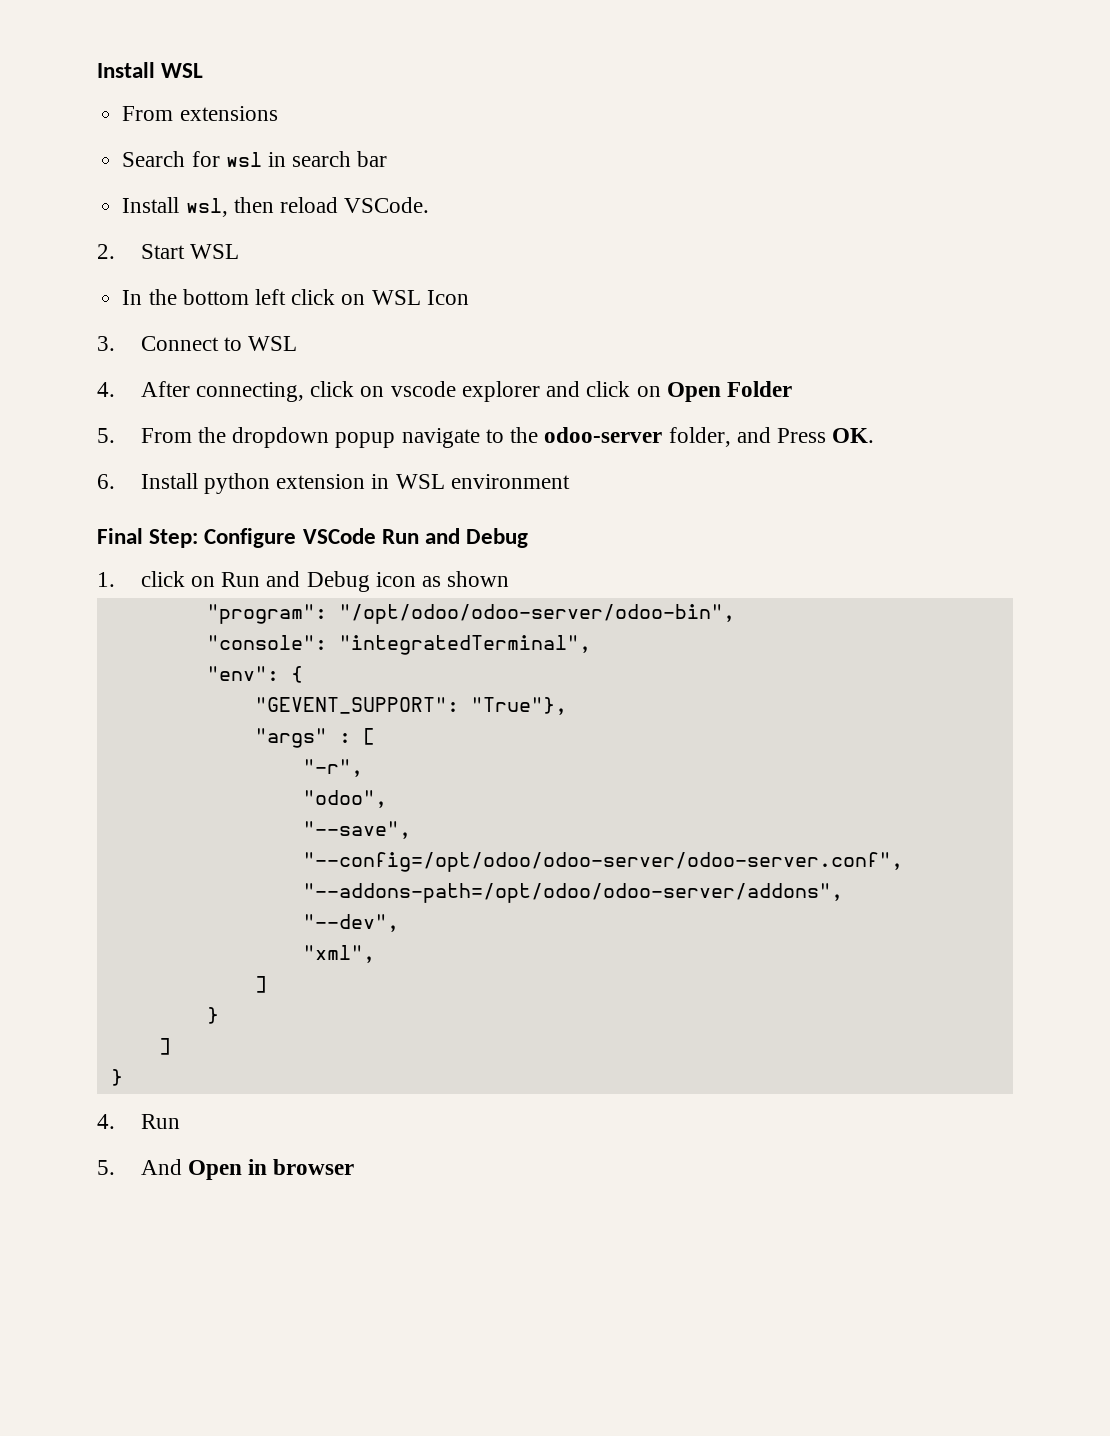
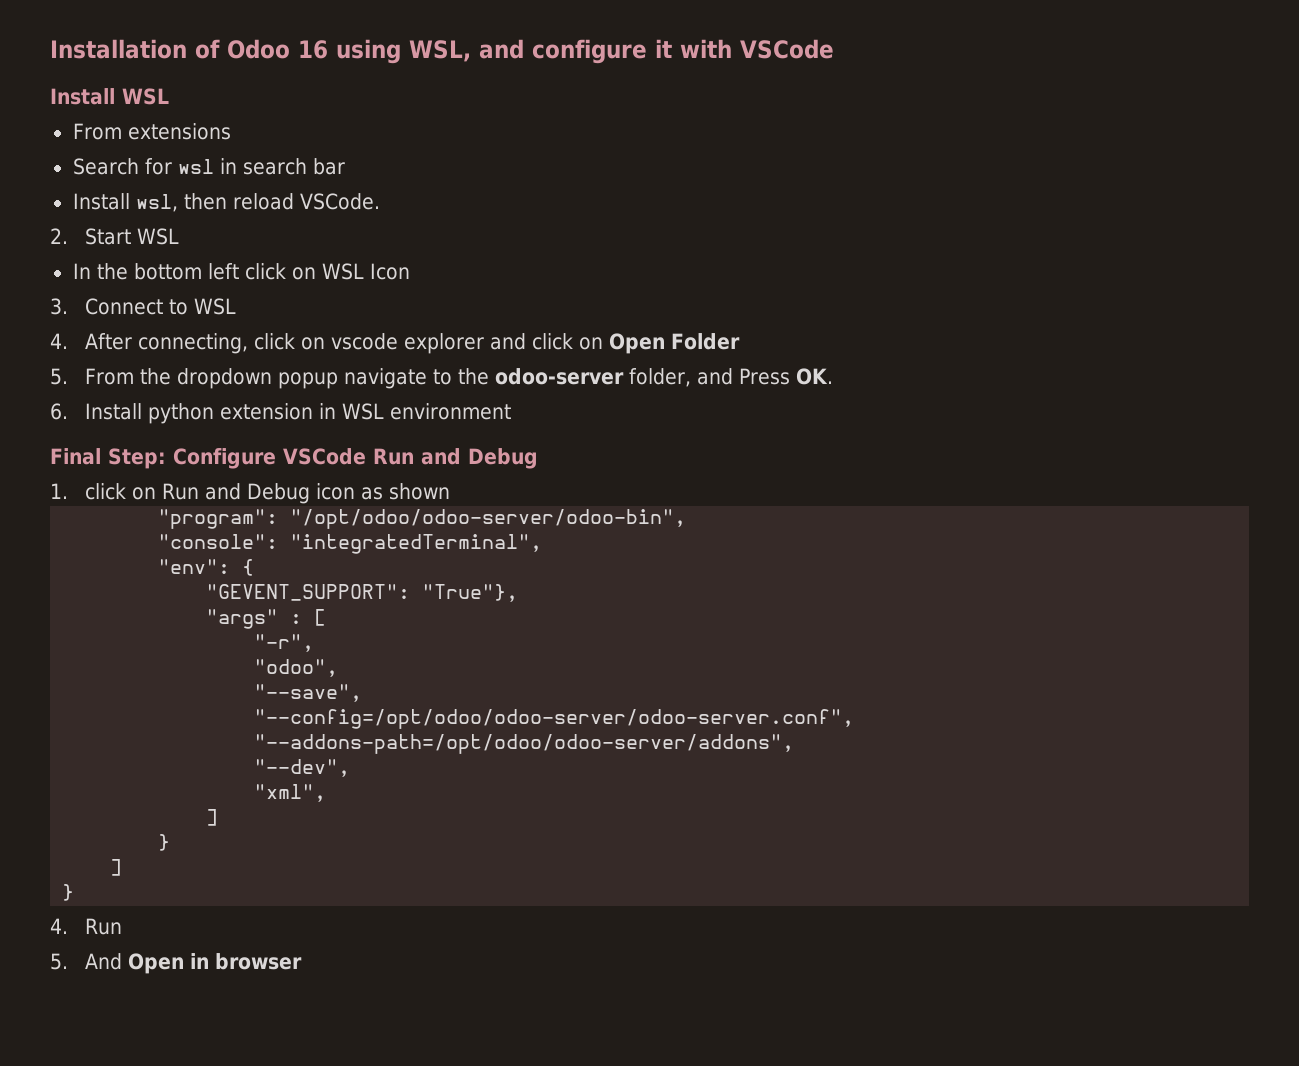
(97, 70) none -> [50,39,834,64] Installation of Odoo 16 using WSL, and configure it with VSCode //

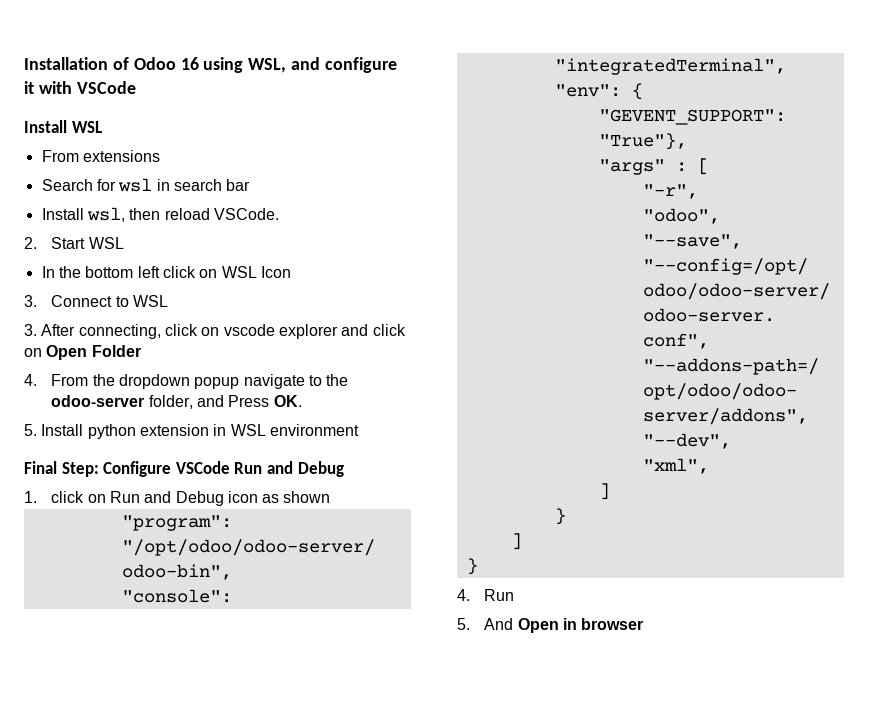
[50,333,68,349] 4. -> [24,324,37,336] 3.
[50,368,68,385] 5. -> [24,374,37,386] 4.
[50,403,68,420] 6. -> [24,424,37,436] 5.

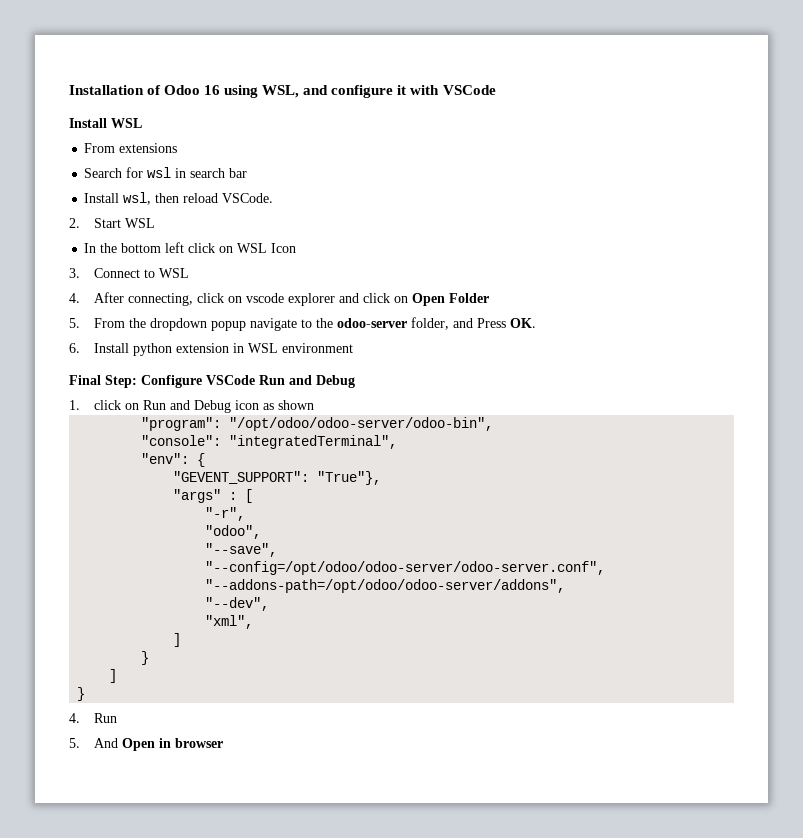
[24,324,37,336] 3. -> [69,293,80,303] 4.
[24,374,37,386] 4. -> [69,318,80,328] 5.
[24,424,37,436] 5. -> [69,343,80,353] 6.

